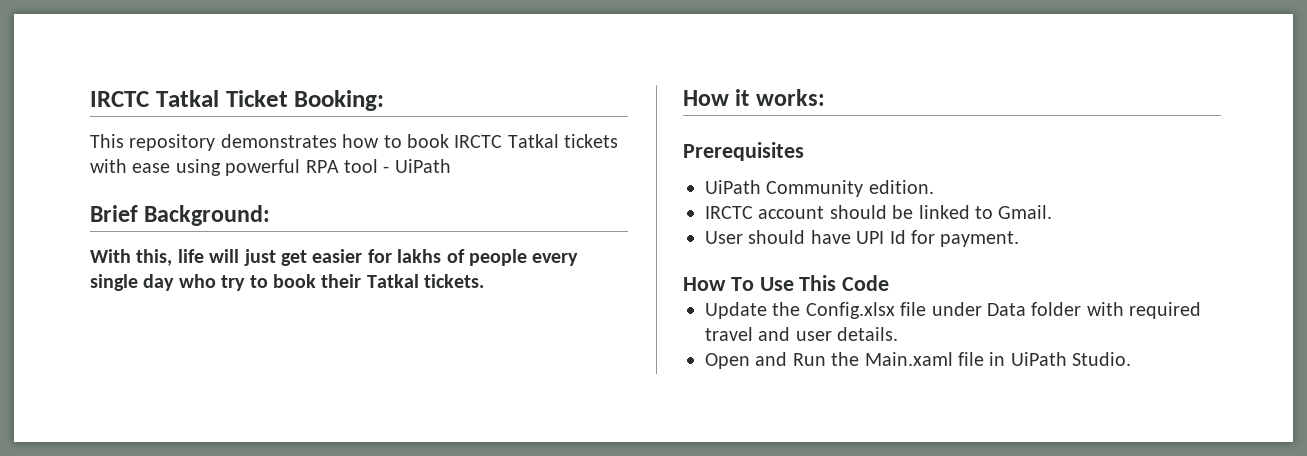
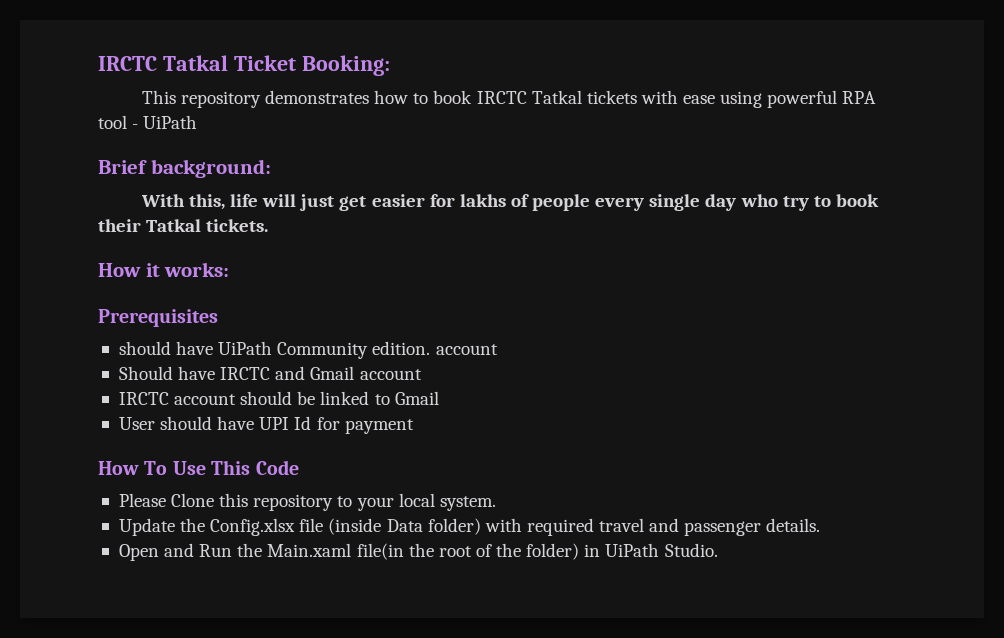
[144,205,271,226] Background: -> [150,159,271,178] background:
(804, 151) none -> [118,341,214,355] should have
(934, 187) none -> [435,344,498,355] [118,366,422,380] account // Should have IRCTC and Gmail account
[998,205,1053,219] Gmail. -> [394,391,439,405] Gmail
[940,231,1020,247] payment. -> [344,419,414,434] payment
(890, 283) none -> [118,493,496,511] // Please Clone this repository to your local system.
[931,302,1082,316] under Data folder -> [328,518,481,535] (inside Data folder)
[795,331,832,341] user -> [684,521,762,536] passenger
[958,352,984,366] file -> [356,543,580,560] file(in the root of the folder)

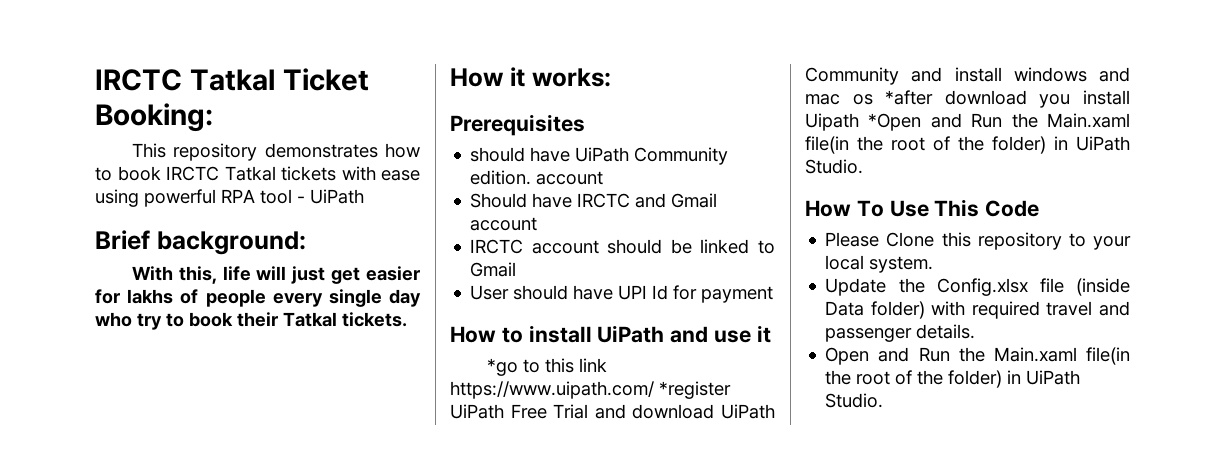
(414, 426) none -> [450,325,771,343] [486,358,607,376] [450,381,731,399] [450,404,775,419] [805,67,1130,85] [805,90,1130,108] [805,113,1130,131] [805,136,1130,154] [805,159,863,174] // How to install UiPath and use it // *go to this link https://www.uipath.com/ *register UiPath Free Trial and download UiPath Community and install windows and mac os *after download you install Uipath *Open and Run the Main.xaml file(in the root of the folder) in UiPath Studio.

